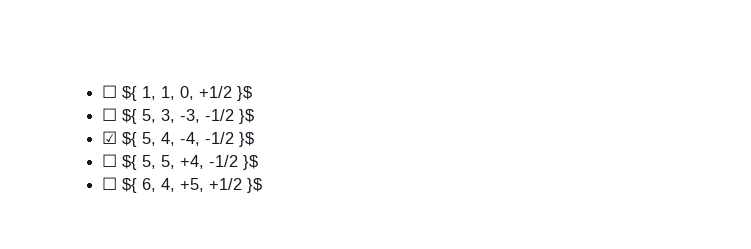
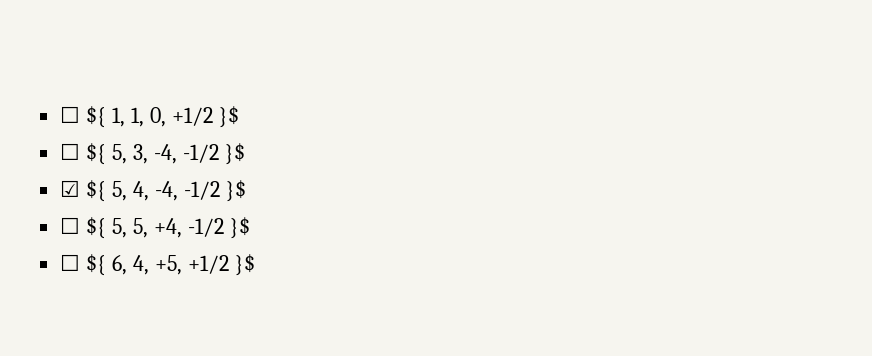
[180,109,201,123] -3, -> [153,144,177,164] -4,

